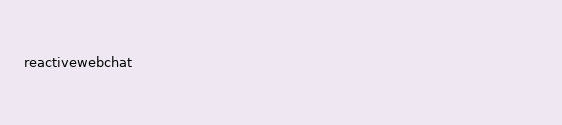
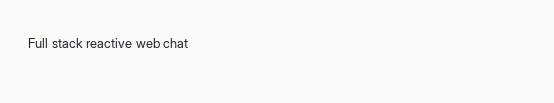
[24,56,132,67] reactivewebchat -> [28,38,189,48] Full stack reactive web chat

